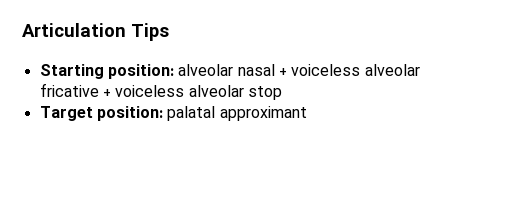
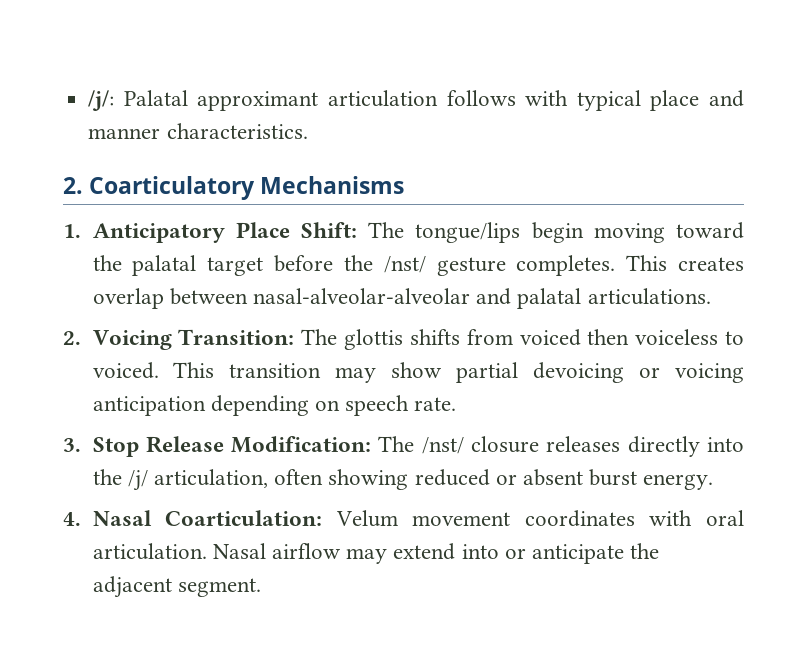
[22,23,169,41] [39,64,420,79] [39,83,282,100] [39,106,307,121] Articulation Tips // Starting position: alveolar nasal + voiceless alveolar fricative + voiceless alveolar stop // Target position: palatal approximant -> [88,90,744,111] [88,123,308,139] [63,176,405,200] [63,222,744,243] [92,255,744,276] [92,288,711,309] [63,329,745,350] [92,362,744,383] [92,395,457,416] [63,436,744,457] [92,469,714,491] [63,510,744,527] [92,543,660,564] [92,576,261,598] /j/: Palatal approximant articulation follows with typical place and manner characteristics. // 2. Coarticulatory Mechanisms // 1. Anticipatory Place Shift: The tongue/lips begin moving toward the palatal target before the /nst/ gesture completes. This creates overlap between nasal-alveolar-alveolar and palatal articulations. // 2. Voicing Transition: The glottis shifts from voiced then voiceless to voiced. This transition may show partial devoicing or voicing anticipation depending on speech rate. // 3. Stop Release Modification: The /nst/ closure releases directly into the /j/ articulation, often showing reduced or absent burst energy. // 4. Nasal Coarticulation: Velum movement coordinates with oral articulation. Nasal airflow may extend into or anticipate the adjacent segment.

